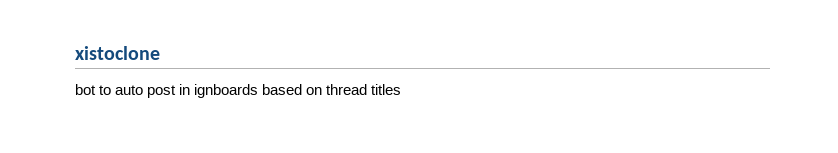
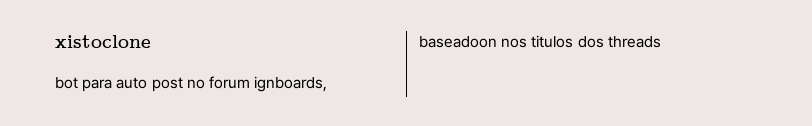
[99,85,112,95] to -> [82,79,113,92] para
[179,84,402,98] in ignboards based on thread titles -> [186,76,328,92] [419,35,661,48] no forum ignboards, baseadoon nos titulos dos threads

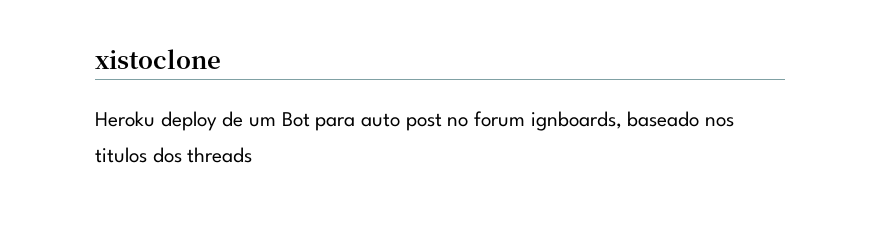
[55,77,78,89] bot -> [95,111,310,131] Heroku deploy de um Bot
[419,36,497,48] baseadoon -> [627,111,700,127] baseado

